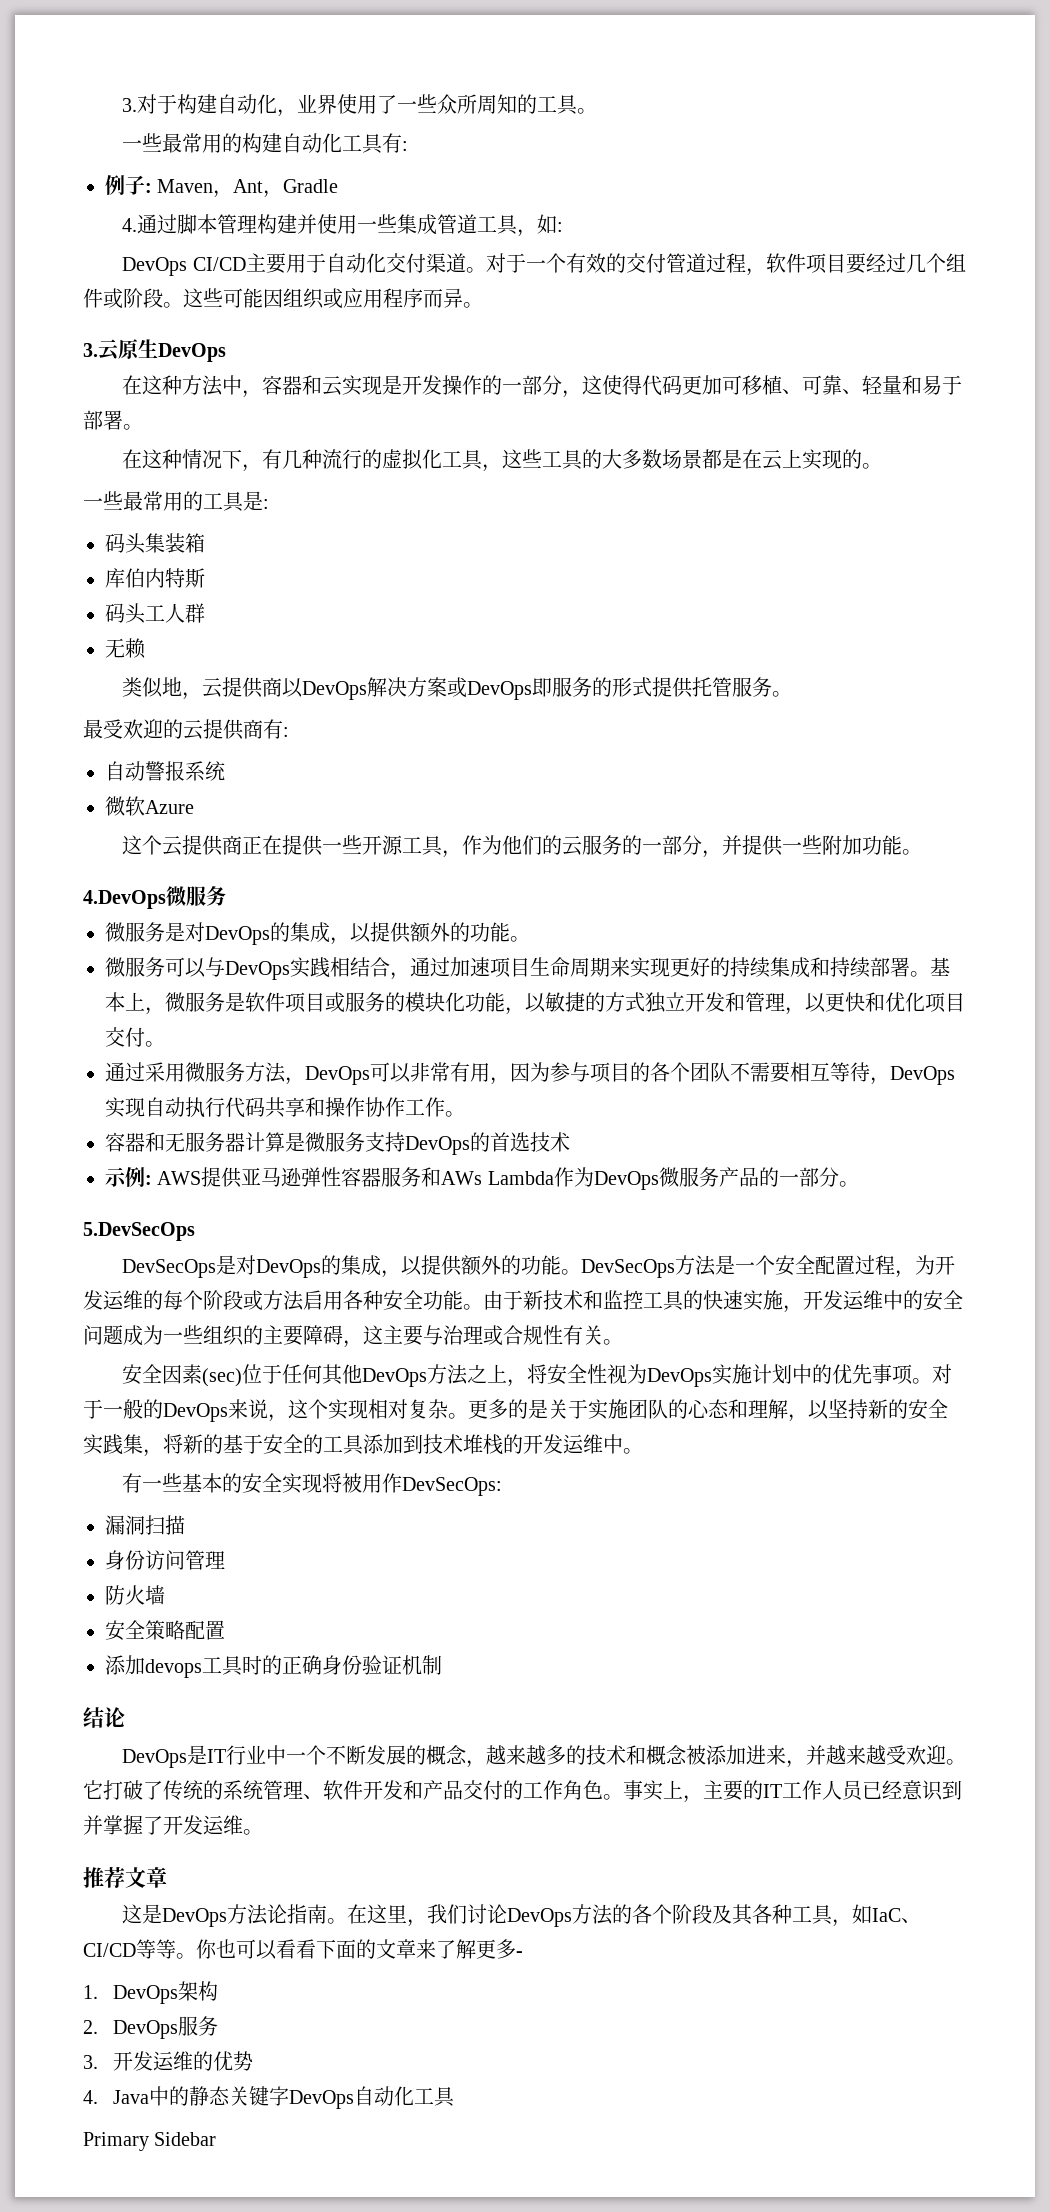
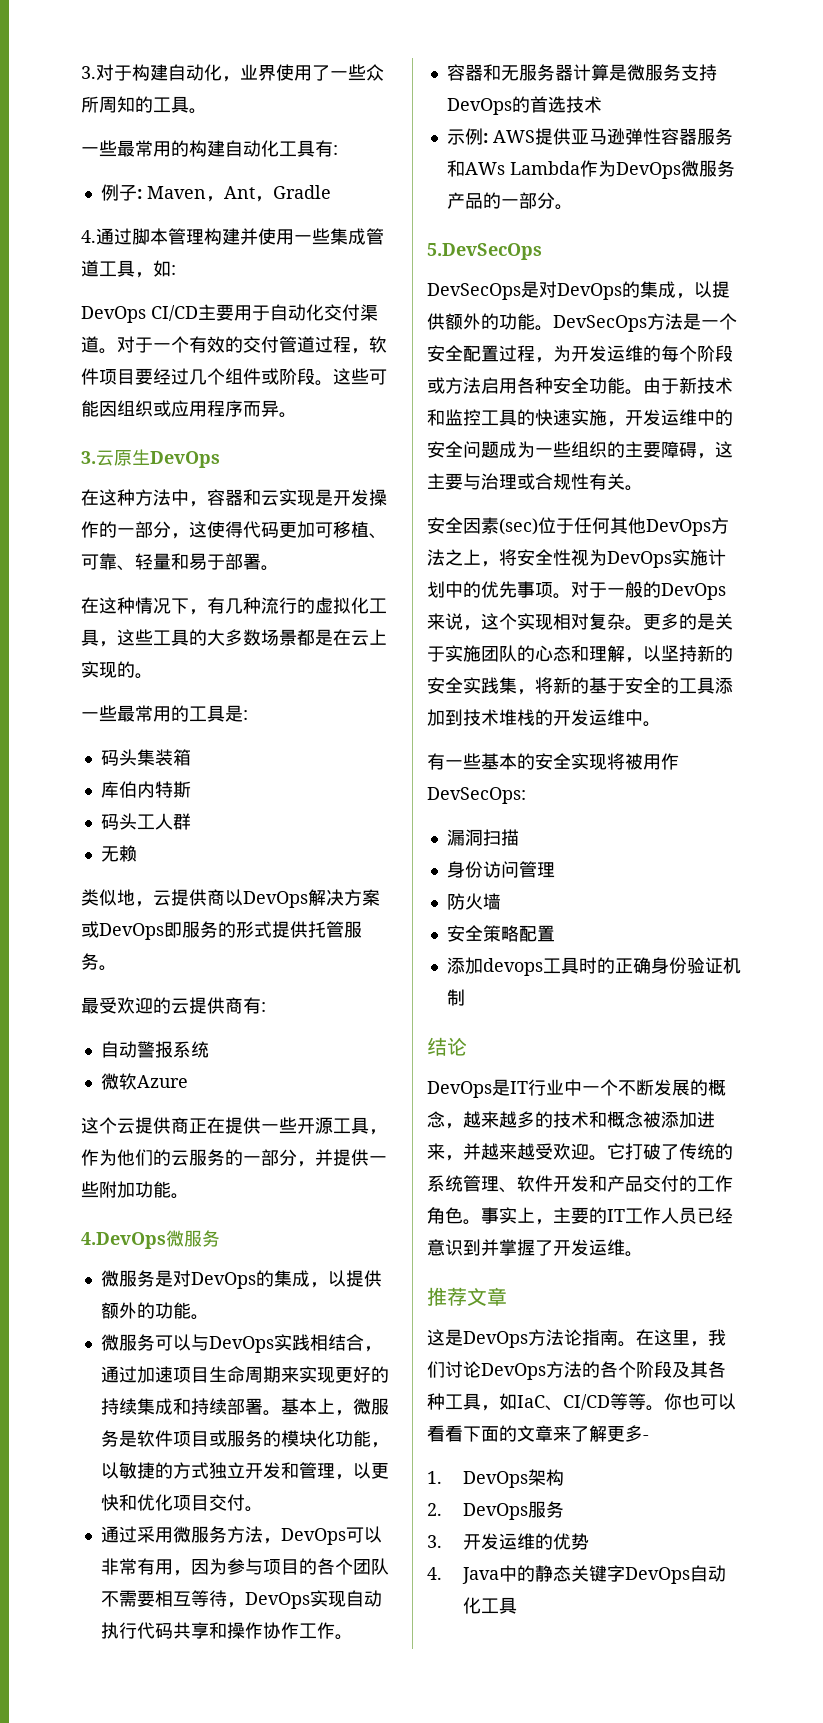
[83,2132,217,2151] // Primary Sidebar -> (517, 1605) none

